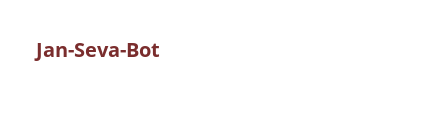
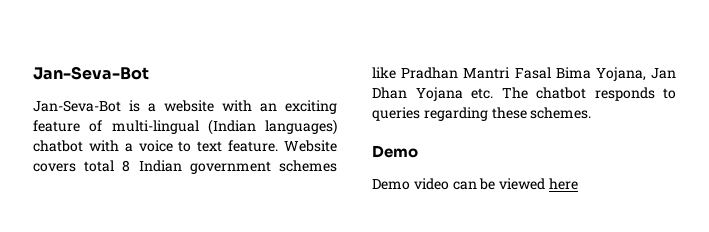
[34,43,160,61] Jan-Seva-Bot -> [33,66,149,80] [33,100,337,114] [33,119,337,135] [33,140,337,152] [33,160,338,174] [372,67,676,81] [372,87,676,101] [372,107,592,121] [372,145,418,158] [372,178,578,190] Jan-Seva-Bot // Jan-Seva-Bot is a website with an exciting feature of multi-lingual (Indian languages) chatbot with a voice to text feature. Website covers total 8 Indian government schemes like Pradhan Mantri Fasal Bima Yojana, Jan Dhan Yojana etc. The chatbot responds to queries regarding these schemes. // Demo // Demo video can be viewed here

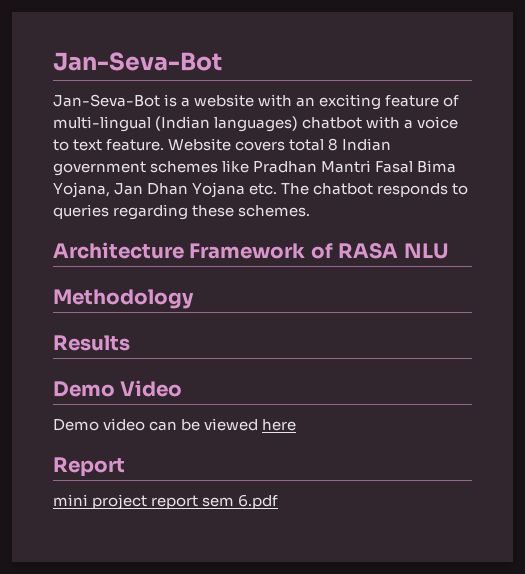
[372,145,418,158] // Demo -> [53,242,449,259] [53,289,194,309] [53,335,130,351] [53,380,183,397] // Architecture Framework of RASA NLU // Methodology // Results // Demo Video
(578, 184) none -> [53,457,125,477] [53,494,279,510] // Report // mini project report sem 6.pdf

